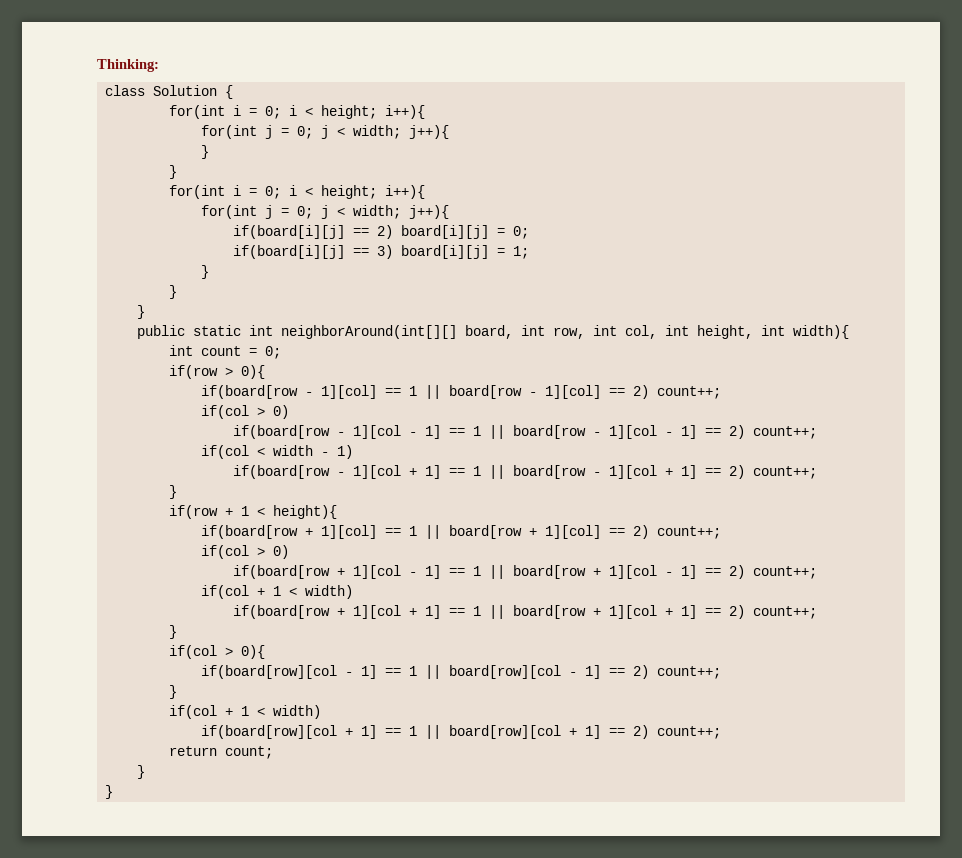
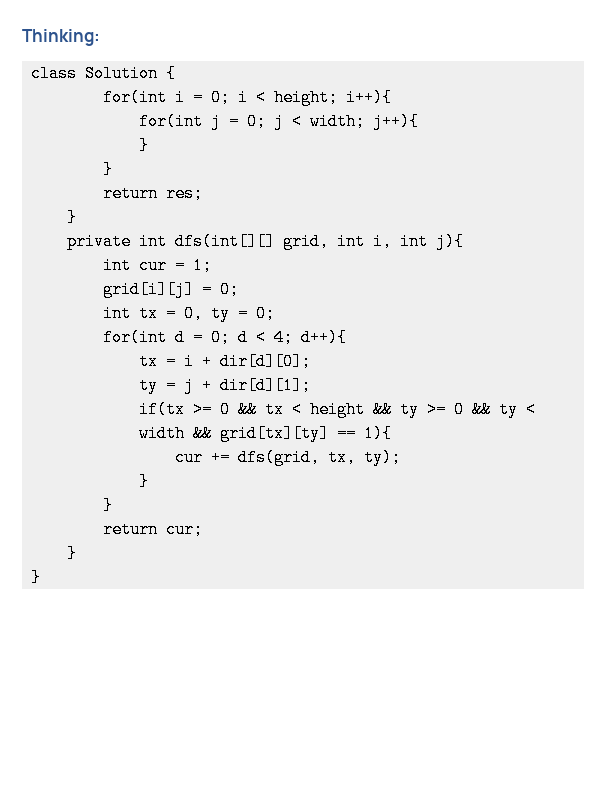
[169,185,426,199] [201,205,450,219] [233,225,530,239] [233,245,530,259] [201,265,210,279] [169,285,178,299] [137,305,146,319] [137,325,850,339] [169,345,282,359] [169,365,266,379] [201,385,722,399] [201,405,290,419] [233,425,818,439] [201,445,354,459] [233,465,818,479] [169,485,178,499] [169,505,338,519] [201,525,722,539] [201,545,290,559] [233,565,818,579] [201,585,354,599] [233,605,818,619] [169,625,178,639] [169,645,266,659] [201,665,722,679] [169,685,178,699] [169,705,322,719] [201,725,722,739] [169,746,274,759] for(int i = 0; i < height; i++){ // for(int j = 0; j < width; j++){ // if(board[i][j] == 2) board[i][j] = 0; // if(board[i][j] == 3) board[i][j] = 1; // } // } // } // public static int neighborAround(int[][] board, int row, int col, int height, int width){ // int count = 0; // if(row > 0){ // if(board[row - 1][col] == 1 || board[row - 1][col] == 2) count++; // if(col > 0) // if(board[row - 1][col - 1] == 1 || board[row - 1][col - 1] == 2) count++; // if(col < width - 1) // if(board[row - 1][col + 1] == 1 || board[row - 1][col + 1] == 2) count++; // } // if(row + 1 < height){ // if(board[row + 1][col] == 1 || board[row + 1][col] == 2) count++; // if(col > 0) // if(board[row + 1][col - 1] == 1 || board[row + 1][col - 1] == 2) count++; // if(col + 1 < width) // if(board[row + 1][col + 1] == 1 || board[row + 1][col + 1] == 2) count++; // } // if(col > 0){ // if(board[row][col - 1] == 1 || board[row][col - 1] == 2) count++; // } // if(col + 1 < width) // if(board[row][col + 1] == 1 || board[row][col + 1] == 2) count++; // return count; -> [102,185,203,202] [66,209,77,226] [66,233,464,250] [102,257,212,274] [102,281,239,298] [102,305,275,322] [102,329,347,346] [138,353,311,370] [138,377,311,394] [138,401,536,418] [138,425,392,442] [174,449,401,466] [138,473,149,490] [102,497,113,514] [102,521,203,538] return res; // } // private int dfs(int[][] grid, int i, int j){ // int cur = 1; // grid[i][j] = 0; // int tx = 0, ty = 0; // for(int d = 0; d < 4; d++){ // tx = i + dir[d][0]; // ty = j + dir[d][1]; // if(tx >= 0 && tx < height && ty >= 0 && ty < width && grid[tx][ty] == 1){ // cur += dfs(grid, tx, ty); // } // } // return cur;

